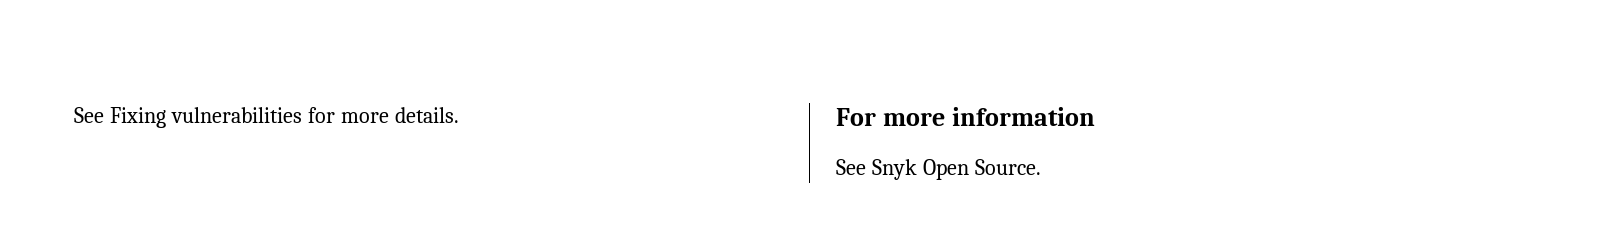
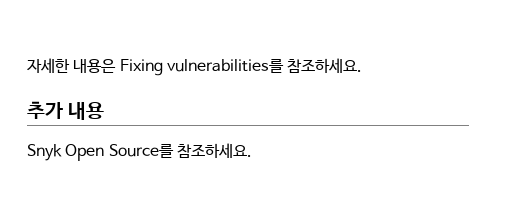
[74,107,459,128] [836,107,1095,126] [836,159,1041,180] See Fixing vulnerabilities for more details. // For more information // See Snyk Open Source. -> [27,58,363,76] [27,101,105,120] [27,143,252,161] 자세한 내용은 Fixing vulnerabilities를 참조하세요. // 추가 내용 // Snyk Open Source를 참조하세요.

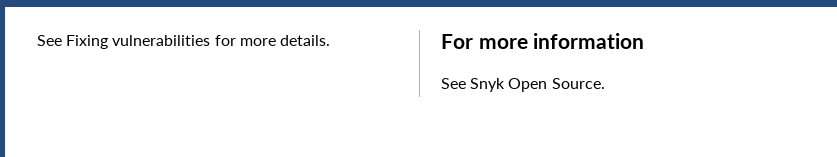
[27,58,363,76] [27,101,105,120] [27,143,252,161] 자세한 내용은 Fixing vulnerabilities를 참조하세요. // 추가 내용 // Snyk Open Source를 참조하세요. -> [37,35,330,49] [441,33,645,49] [441,78,605,92] See Fixing vulnerabilities for more details. // For more information // See Snyk Open Source.

